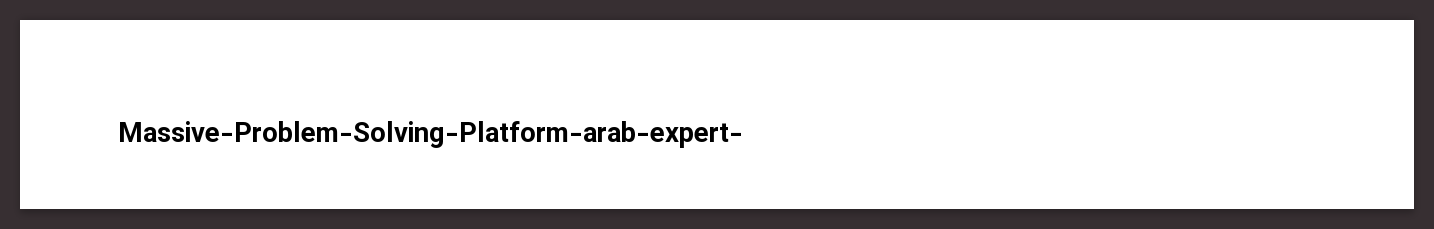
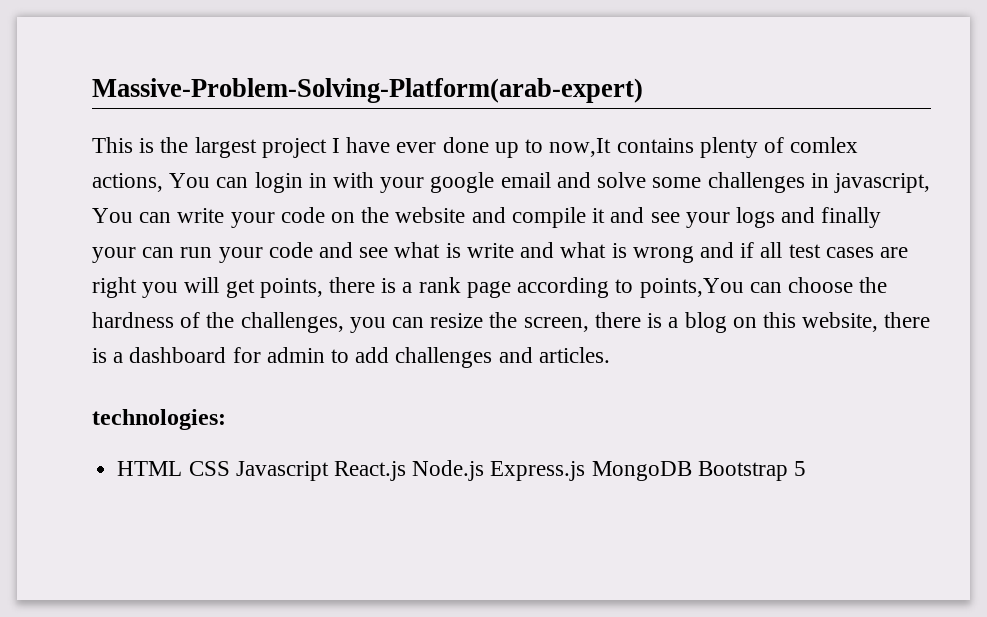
[118,121,743,148] Massive-Problem-Solving-Platform-arab-expert- -> [92,78,643,103] [92,137,859,158] [92,172,930,193] [92,207,882,228] [92,242,908,263] [92,277,888,298] [92,312,931,333] [92,347,610,368] [92,409,226,430] [117,460,806,481] Massive-Problem-Solving-Platform(arab-expert) // This is the largest project I have ever done up to now,It contains plenty of comlex actions, You can login in with your google email and solve some challenges in javascript, You can write your code on the website and compile it and see your logs and finally your can run your code and see what is write and what is wrong and if all test cases are right you will get points, there is a rank page according to points,You can choose the hardness of the challenges, you can resize the screen, there is a blog on this website, there is a dashboard for admin to add challenges and articles. // technologies: // HTML CSS Javascript React.js Node.js Express.js MongoDB Bootstrap 5

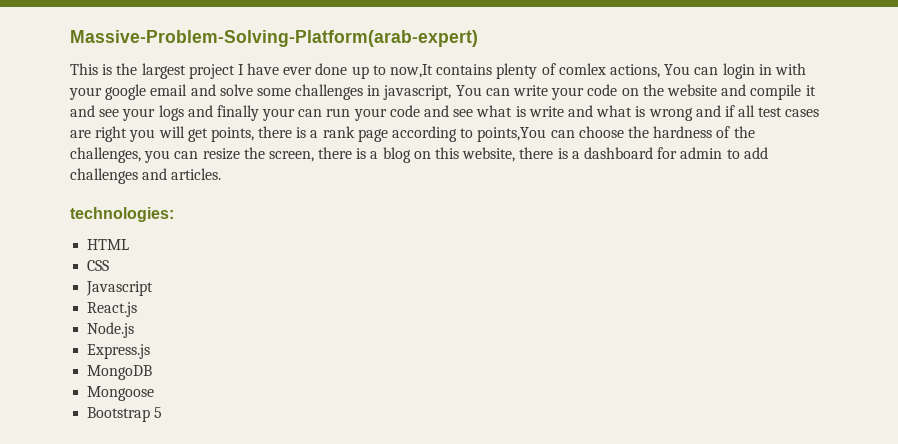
(183, 468) none -> (130, 244) //
(230, 468) none -> (110, 265) //
(329, 471) none -> (154, 288) //
(406, 471) none -> (138, 309) //
(485, 470) none -> (135, 330) //
(586, 471) none -> (151, 351) //
(692, 471) none -> [87,386,155,401] // Mongoose //

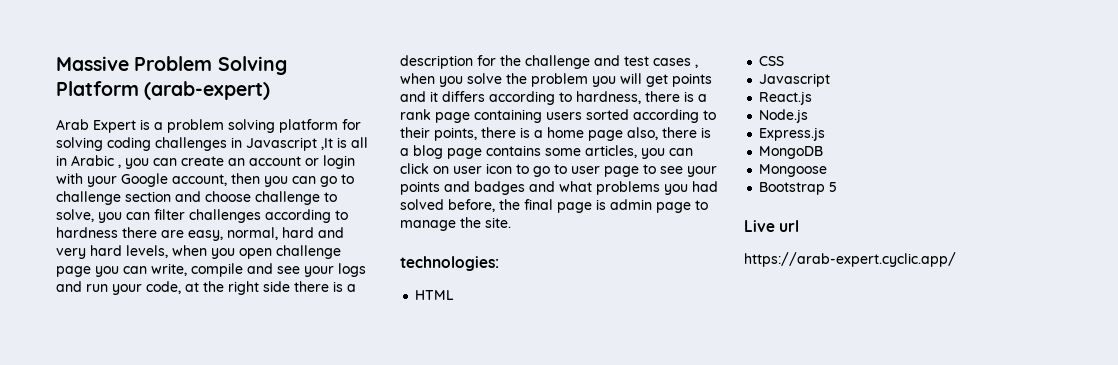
[70,30,478,47] [70,63,806,79] [69,84,816,100] Massive-Problem-Solving-Platform(arab-expert) // This is the largest project I have ever done up to now,It contains plenty of comlex actions, You can login in with your google email and solve some challenges in javascript, You can write your code on the website and compile it -> [56,56,287,75] [56,81,271,100] [56,119,361,133] [56,137,368,151] [56,155,355,169] [56,173,354,187] [56,191,337,205] [56,209,348,223] [56,227,344,241] [56,245,341,259] [56,263,243,277] Massive Problem Solving Platform (arab-expert) // Arab Expert is a problem solving platform for solving coding challenges in Javascript ,It is all in Arabic , you can create an account or login with your Google account, then you can go to challenge section and choose challenge to solve, you can filter challenges according to hardness there are easy, normal, hard and very hard levels, when you open challenge page you can write, compile
[216,105,820,121] [70,126,254,142] finally your can run your code and see what is write and what is wrong and if all test cases are right you will get points, -> [86,281,356,295] [400,55,698,69] [400,73,712,87] [400,91,641,105] run your code, at the right side there is a description for the challenge and test cases , when you solve the problem you will get points and it differs according to hardness,
[392,126,755,142] [70,147,768,163] [70,168,222,184] according to points,You can choose the hardness of the challenges, you can resize the screen, there is a blog on this website, there is a dashboard for admin to add challenges and articles. -> [474,109,716,123] [400,127,711,141] [400,145,693,159] [400,163,717,177] [400,181,718,195] [400,199,708,213] [400,217,511,231] containing users sorted according to their points, there is a home page also, there is a blog page contains some articles, you can click on user icon to go to user page to see your points and badges and what problems you had solved before, the final page is admin page to manage the site.
(163, 412) none -> [744,220,800,232] [744,252,956,267] // Live url // https://arab-expert.cyclic.app/

